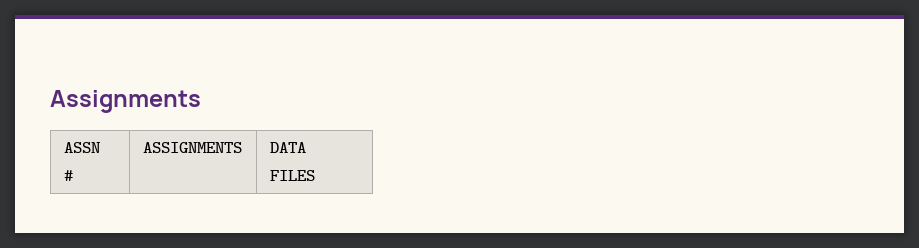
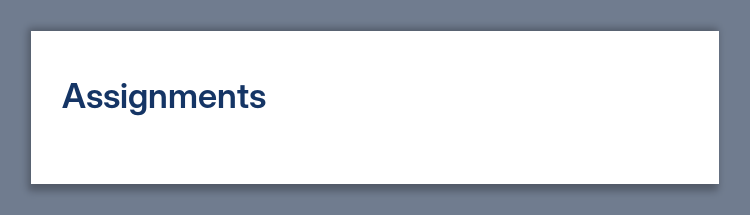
[63,142,101,153] [63,170,73,181] [142,142,242,153] [269,142,306,153] [269,170,315,181] // ASSN # | ASSIGNMENTS | DATA FILES -> (266, 99) none

